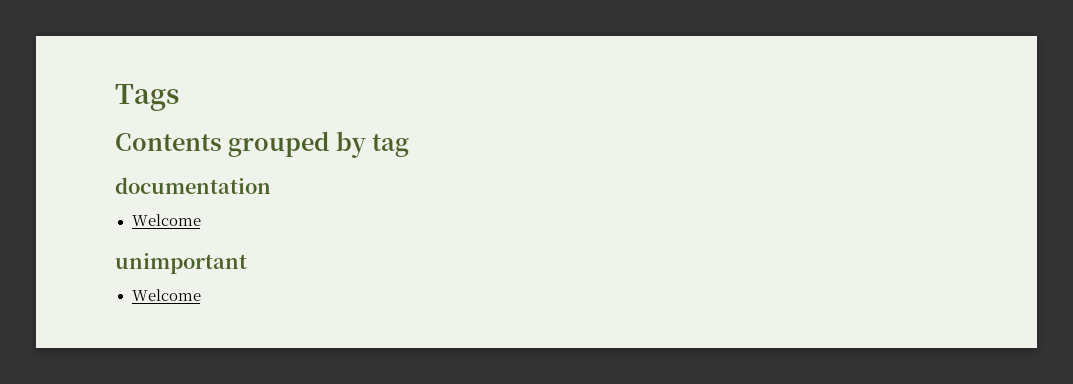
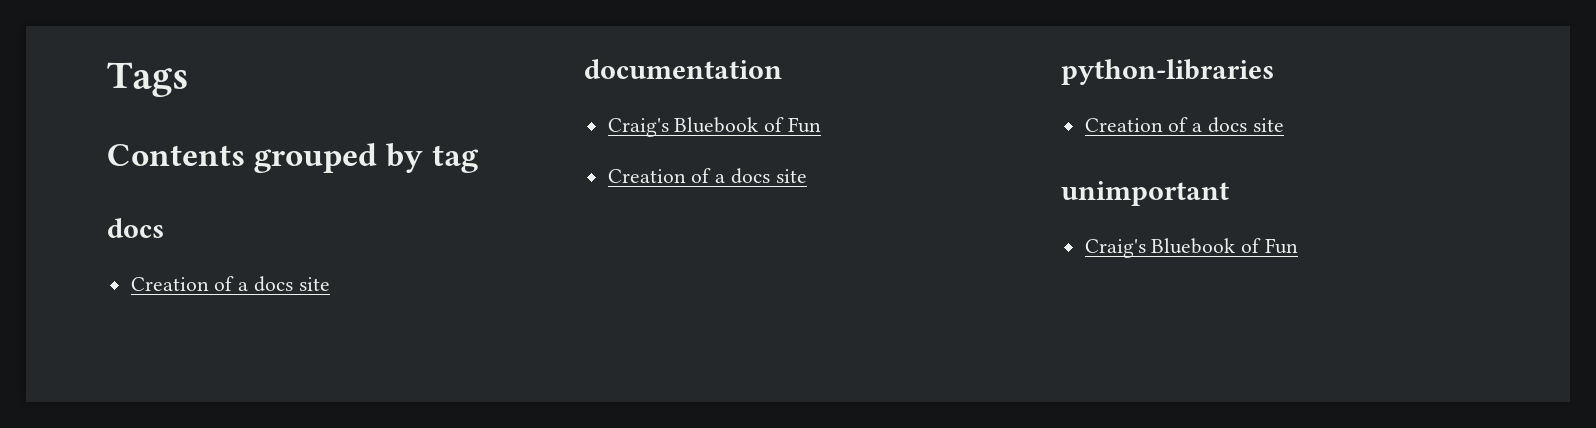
[115,177,271,194] [131,214,201,226] [115,253,247,274] [131,289,201,301] documentation // Welcome // unimportant // Welcome -> [107,218,164,238] [130,276,330,292] [584,59,782,79] [607,117,822,137] [607,168,807,184] [1061,59,1274,85] [1084,117,1284,133] [1061,181,1229,206] [1084,238,1299,258] docs // Creation of a docs site // documentation // Craig's Bluebook of Fun // Creation of a docs site // python-libraries // Creation of a docs site // unimportant // Craig's Bluebook of Fun

